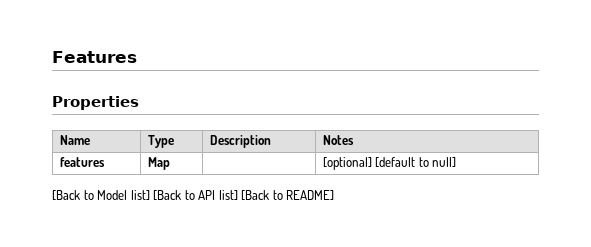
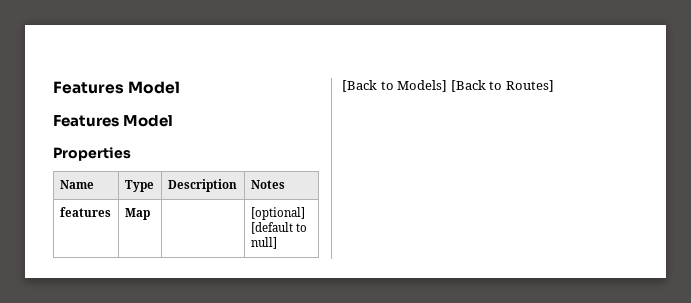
[52,51,137,63] Features -> [53,81,181,94] [53,115,174,127] Features Model // Features Model
[97,190,335,200] Model list] [Back to API list] [Back to README] -> [397,80,554,92] Models] [Back to Routes]

